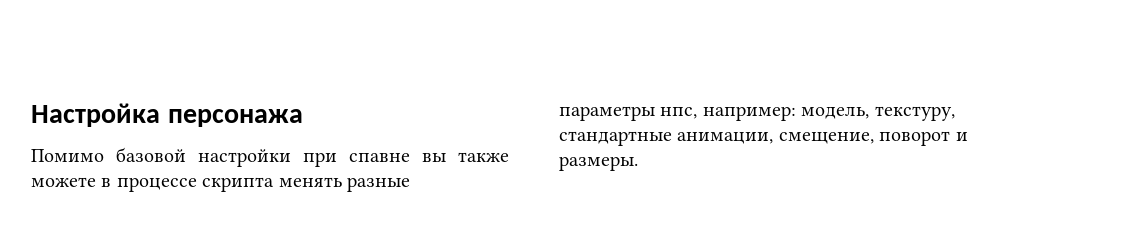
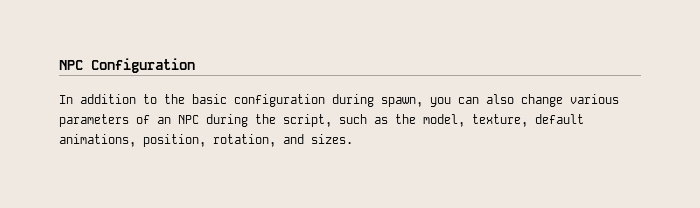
[31,103,303,127] [31,147,509,167] [31,177,410,192] [559,106,955,121] [559,131,968,146] [559,156,638,171] Настройка персонажа // Помимо базовой настройки при спавне вы также можете в процессе скрипта менять разные параметры нпс, например: модель, текстуру, стандартные анимации, смещение, поворот и размеры. -> [59,58,195,73] [59,94,619,107] [59,114,584,127] [59,134,353,147] NPC Configuration // In addition to the basic configuration during spawn, you can also change various parameters of an NPC during the script, such as the model, texture, default animations, position, rotation, and sizes.

